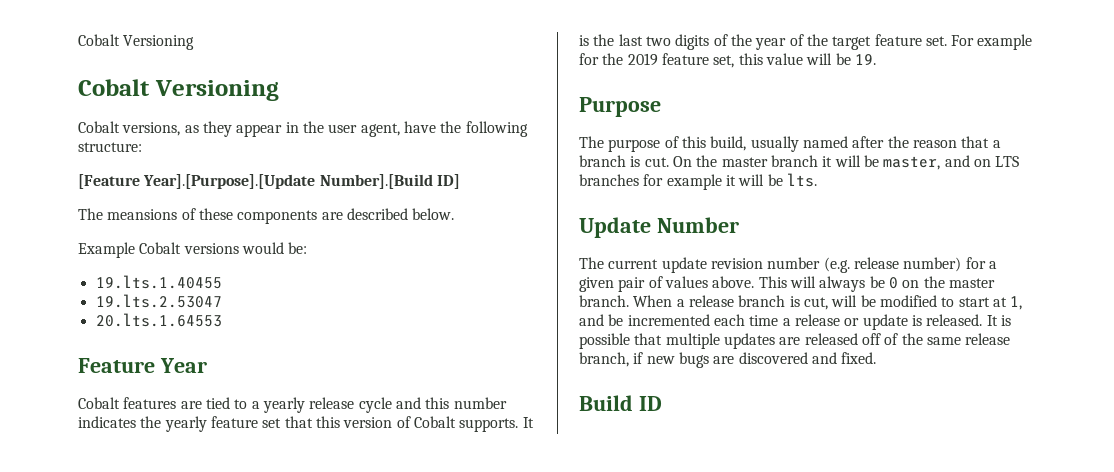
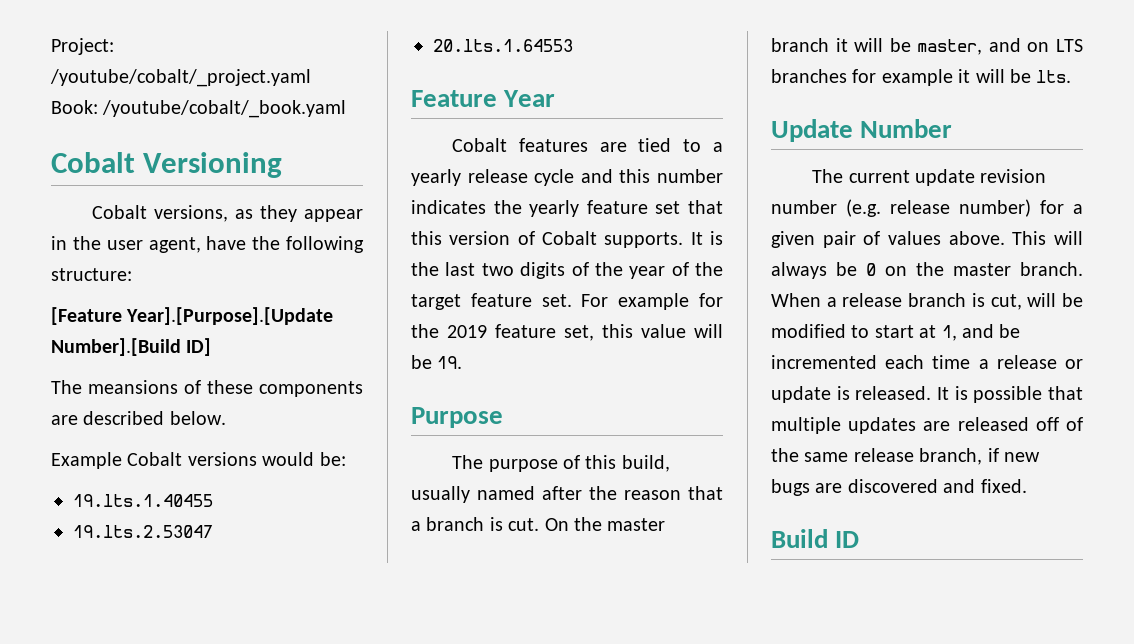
[78,34,195,50] Cobalt Versioning -> [51,38,114,55] [50,69,311,87] [51,100,347,118] Project: /youtube/cobalt/_project.yaml Book: /youtube/cobalt/_book.yaml

